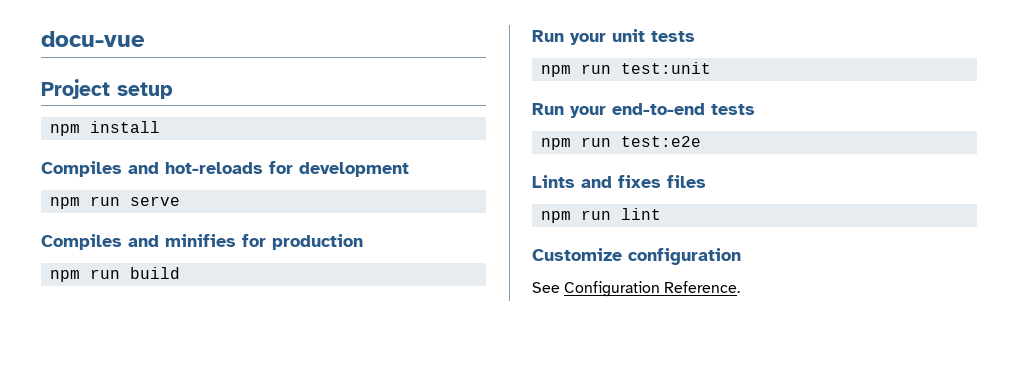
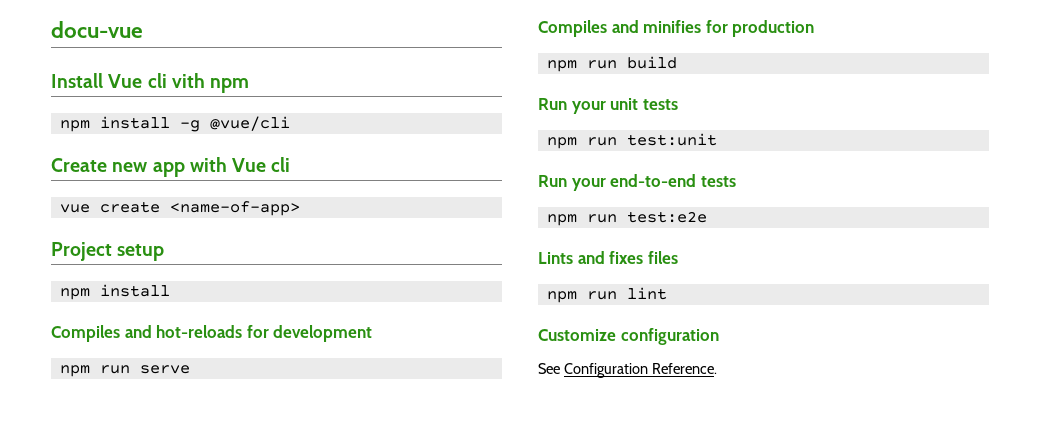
(145, 39) none -> [51,73,250,93] [59,116,290,132] [51,157,291,177] [59,201,300,216] // Install Vue cli vith npm // npm install -g @vue/cli // Create new app with Vue cli // vue create <name-of-app>

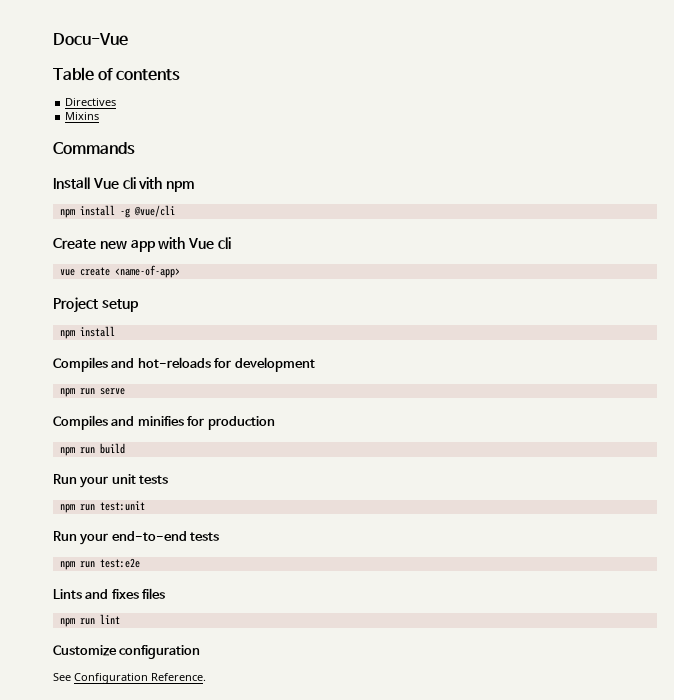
[51,21,143,38] docu-vue -> [53,33,128,46] [53,67,181,81] [65,98,117,106] [65,112,100,120] [53,142,135,155] Docu-Vue // Table of contents // Directives // Mixins // Commands

